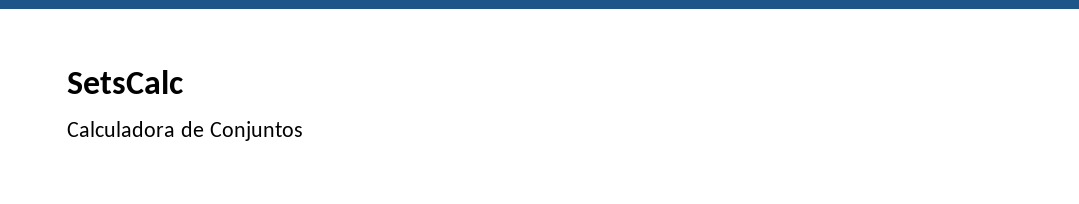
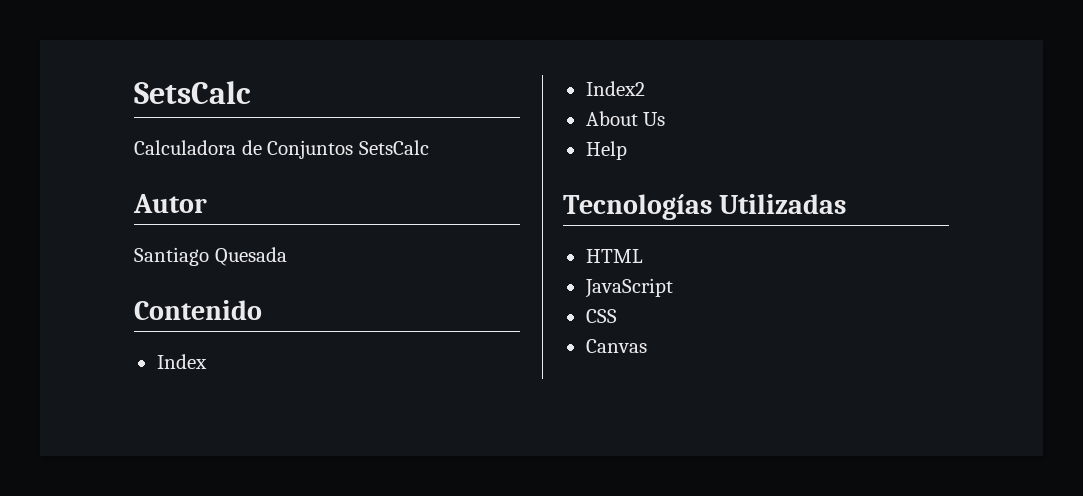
(303, 131) none -> [358,140,429,155] [133,194,207,213] [134,247,287,266] [134,300,262,320] [156,354,207,369] [585,81,645,96] [585,111,666,126] [585,141,627,160] [563,194,847,220] [585,249,643,263] [584,278,673,298] [585,309,617,323] [585,339,647,353] SetsCalc // Autor // Santiago Quesada // Contenido // Index // Index2 // About Us // Help // Tecnologías Utilizadas // HTML // JavaScript // CSS // Canvas

